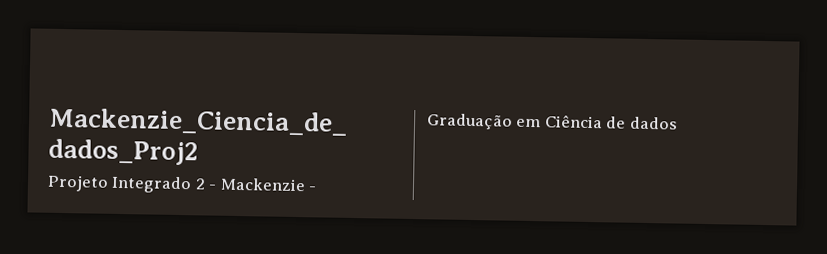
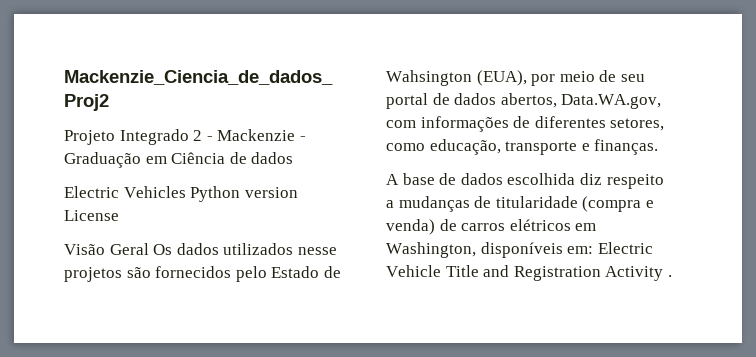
(678, 123) none -> [64,186,298,202] [64,210,119,221] [64,243,337,255] [64,266,341,282] [386,70,645,86] [386,93,662,109] [386,116,665,132] [386,139,659,155] [386,173,664,189] [386,196,654,212] [386,219,597,235] [386,242,653,258] [386,265,672,281] // Electric Vehicles Python version License // Visão Geral Os dados utilizados nesse projetos são fornecidos pelo Estado de Wahsington (EUA), por meio de seu portal de dados abertos, Data.WA.gov, com informações de diferentes setores, como educação, transporte e finanças. // A base de dados escolhida diz respeito a mudanças de titularidade (compra e venda) de carros elétricos em Washington, disponíveis em: Electric Vehicle Title and Registration Activity .

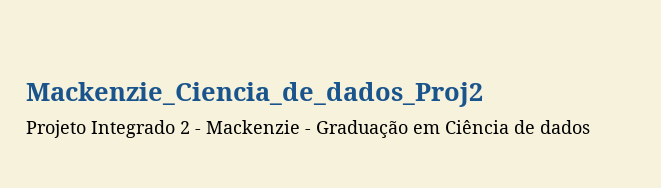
[64,186,298,202] [64,210,119,221] [64,243,337,255] [64,266,341,282] [386,70,645,86] [386,93,662,109] [386,116,665,132] [386,139,659,155] [386,173,664,189] [386,196,654,212] [386,219,597,235] [386,242,653,258] [386,265,672,281] // Electric Vehicles Python version License // Visão Geral Os dados utilizados nesse projetos são fornecidos pelo Estado de Wahsington (EUA), por meio de seu portal de dados abertos, Data.WA.gov, com informações de diferentes setores, como educação, transporte e finanças. // A base de dados escolhida diz respeito a mudanças de titularidade (compra e venda) de carros elétricos em Washington, disponíveis em: Electric Vehicle Title and Registration Activity . -> (590, 127) none

